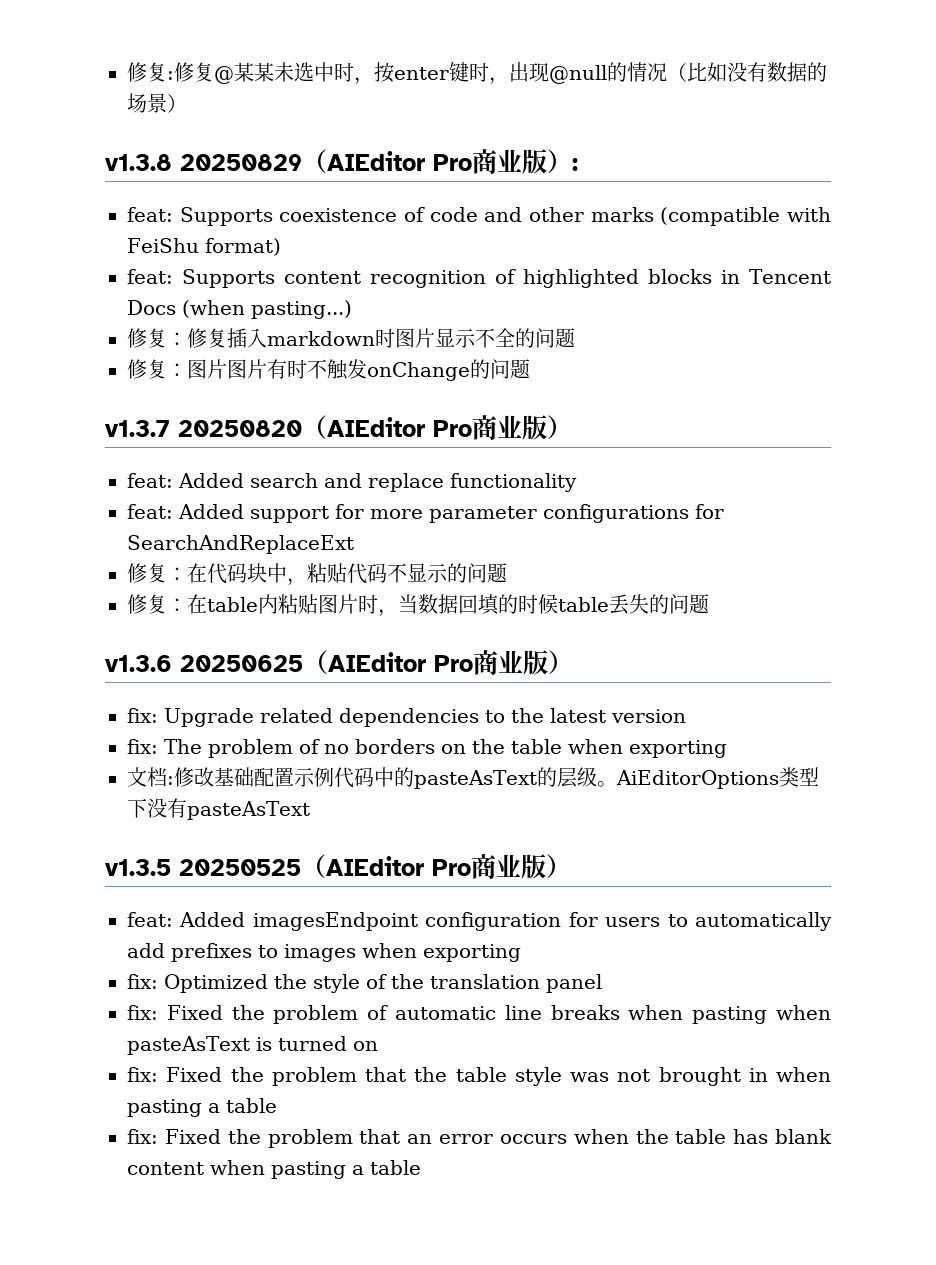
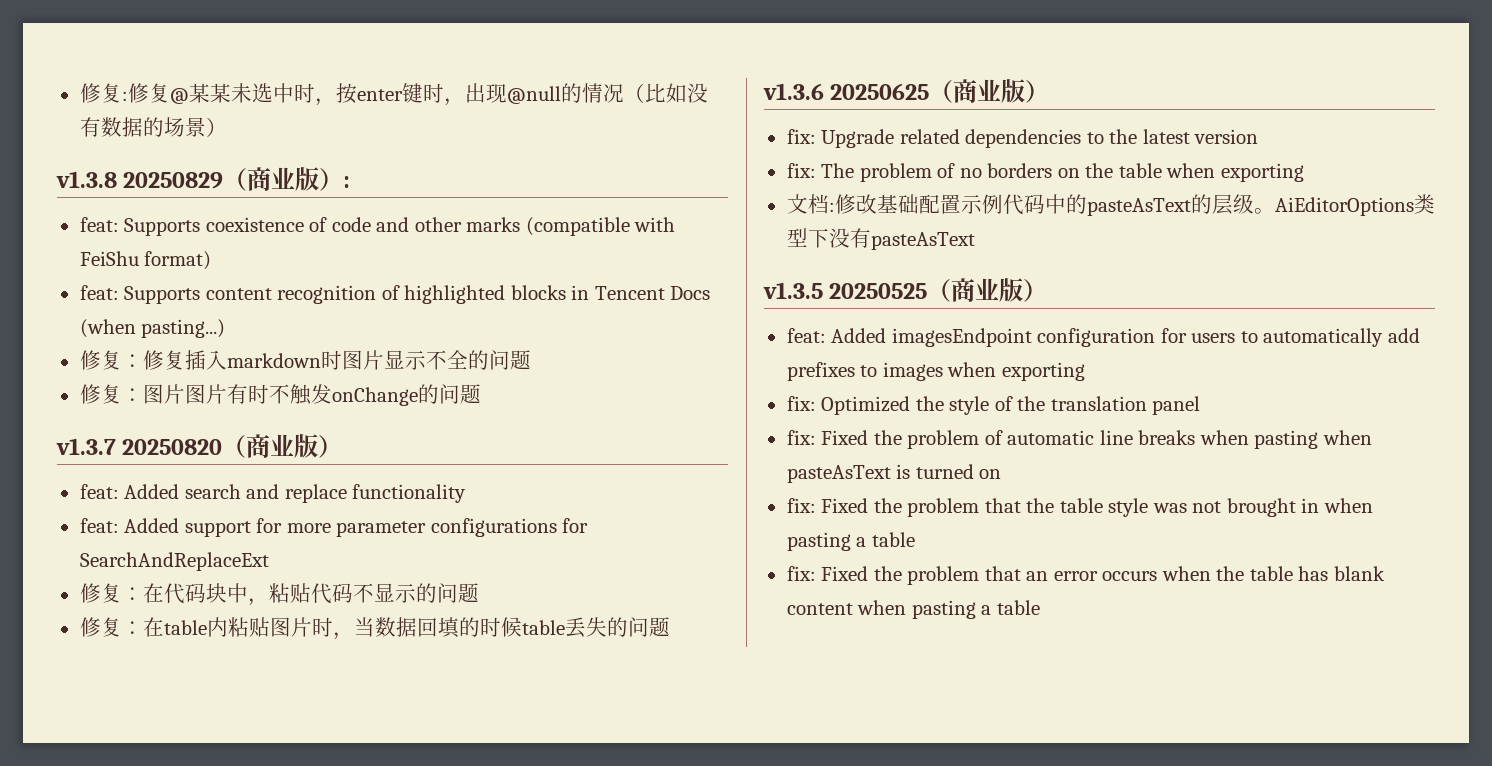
[327,151,472,171] AIEditor Pro -> (248, 179) none
[327,417,472,437] AIEditor Pro -> (247, 446) none
[328,652,473,672] AIEditor Pro -> (954, 91) none
[326,856,471,876] AIEditor Pro -> (952, 290) none

